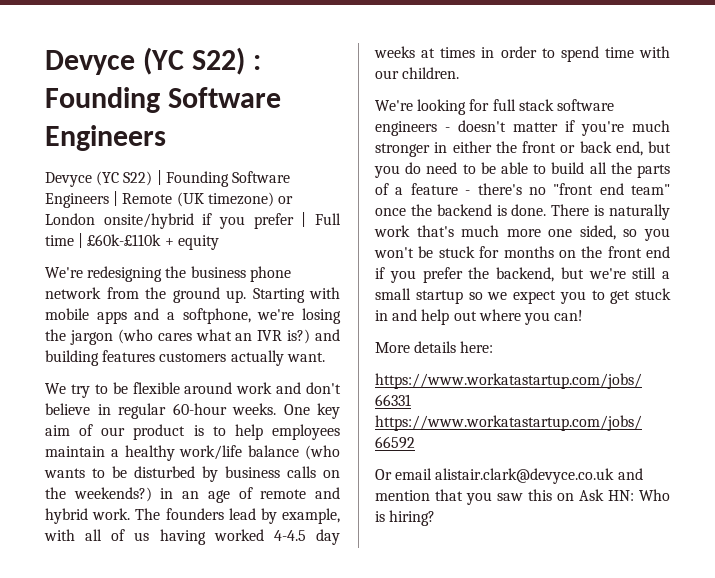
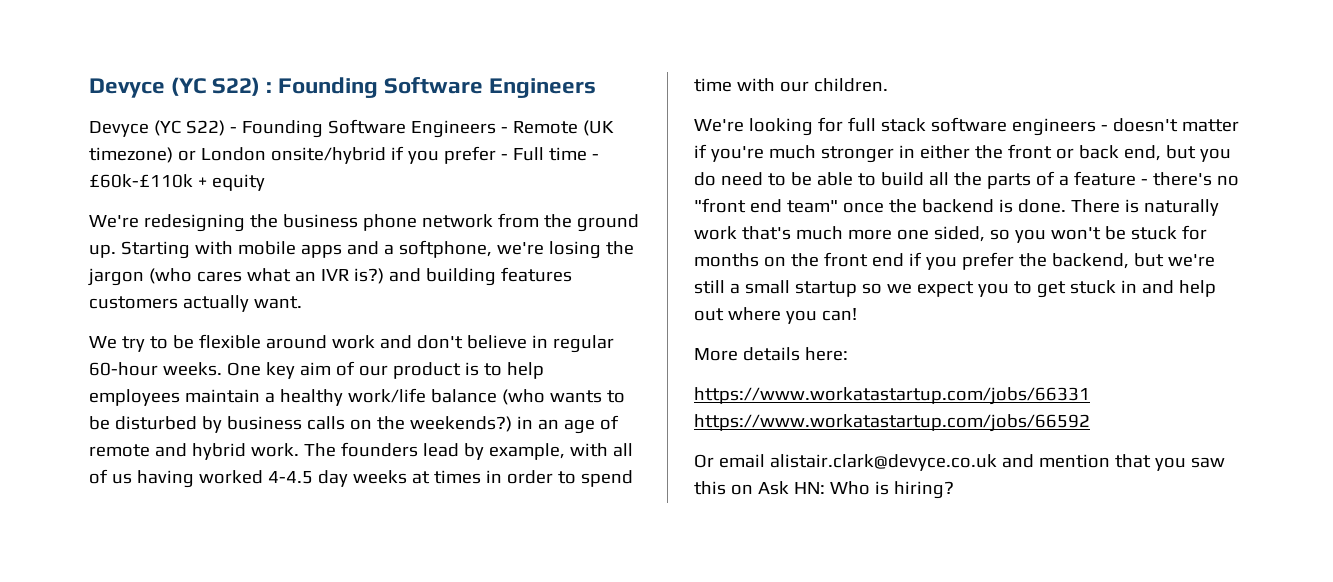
[156,170,290,187] [45,191,119,208] | Founding Software Engineers | -> [229,119,508,138] - Founding Software Engineers -
[301,212,307,227] | -> [500,154,508,160] -
[78,233,84,248] | -> [591,154,599,160] -

